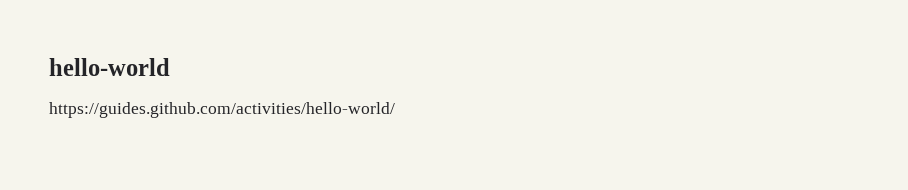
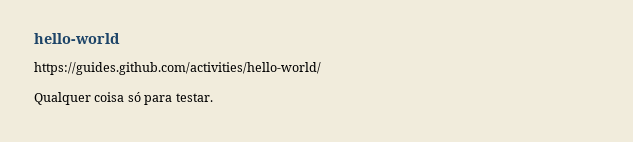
(395, 110) none -> [34,92,213,105] // Qualquer coisa só para testar.

